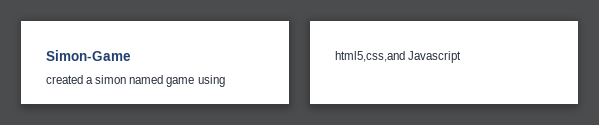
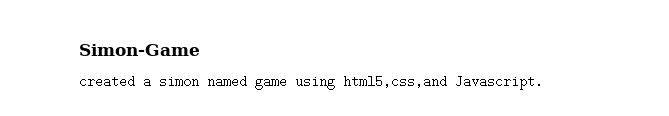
[408,51,462,63] Javascript -> [455,75,543,90] Javascript.

